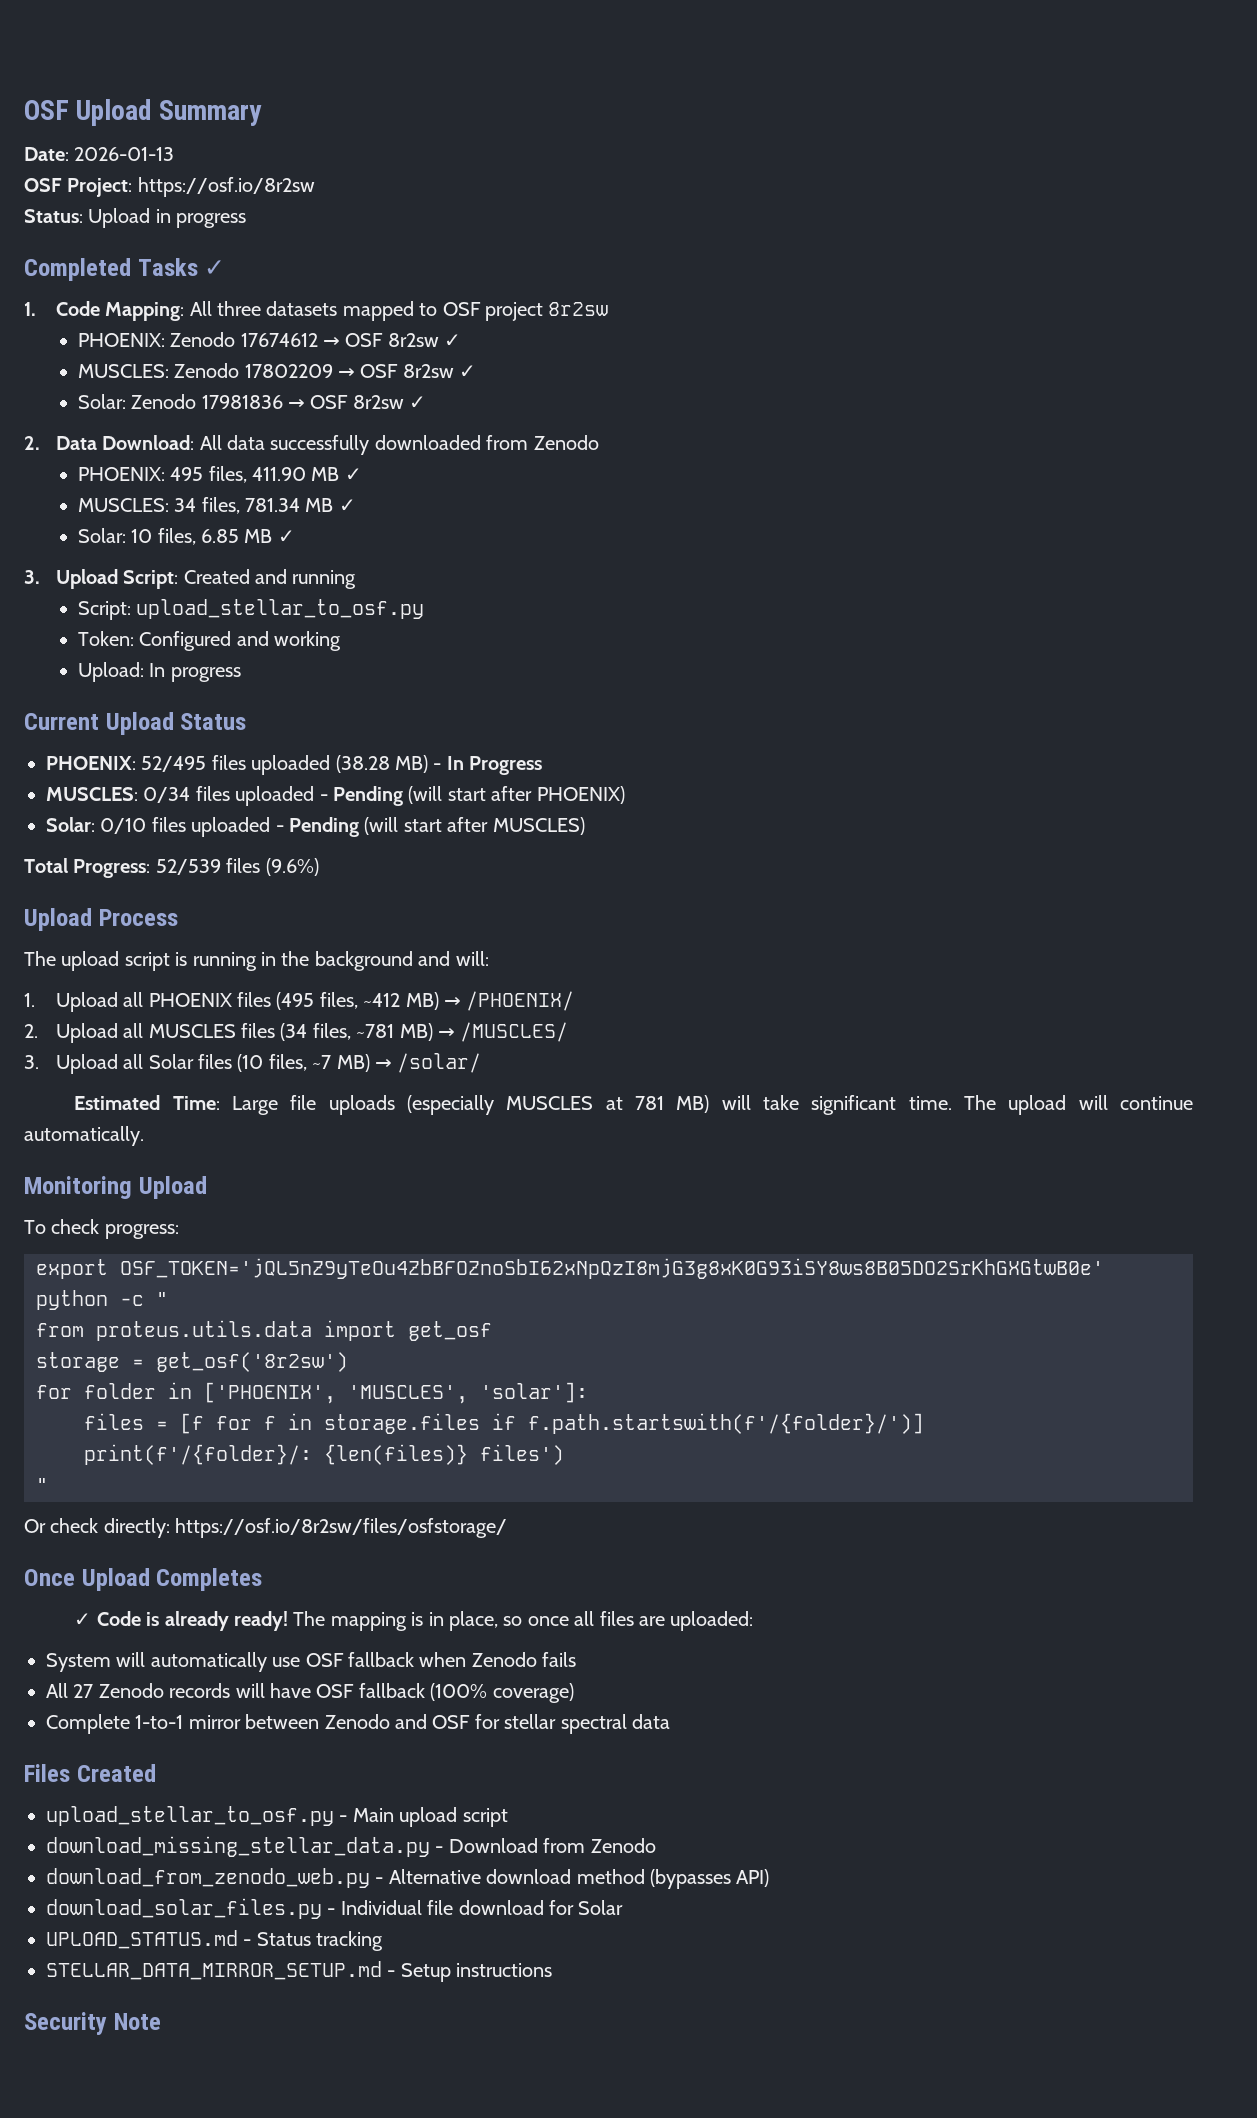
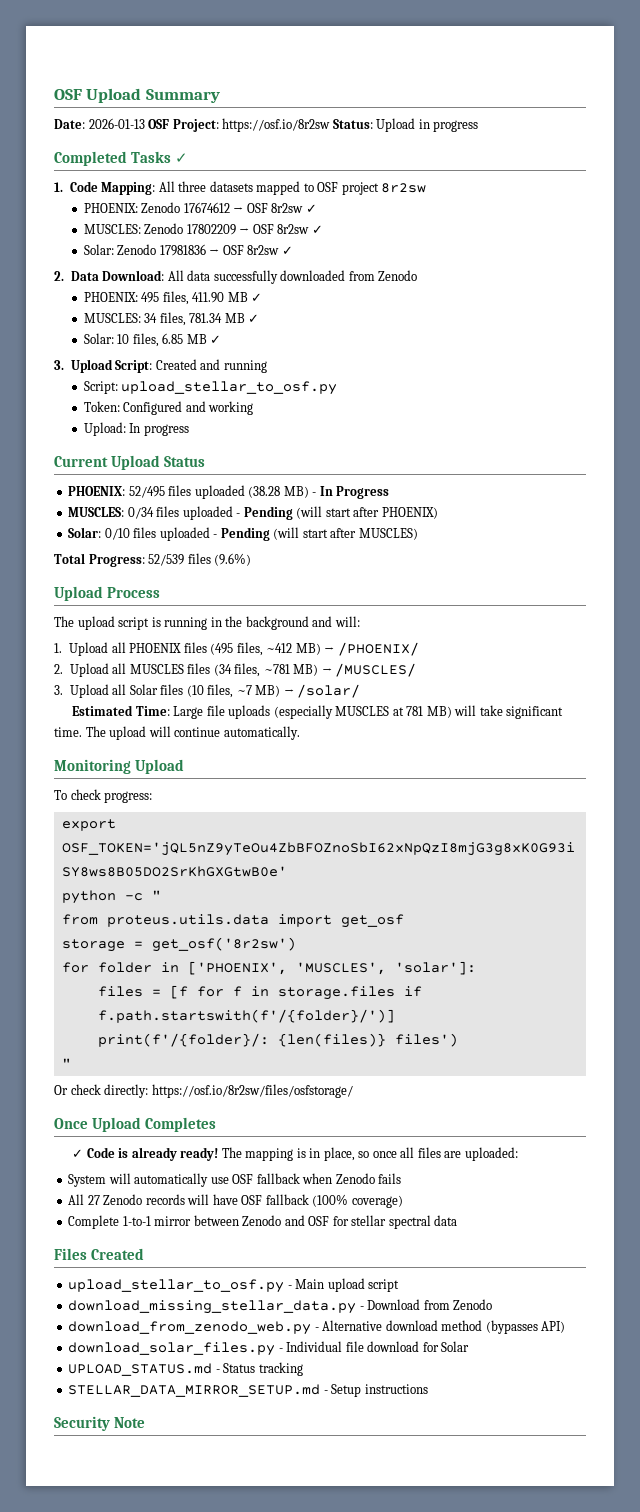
(175, 154) // -> (145, 123) none
(315, 187) // -> (331, 125) none

